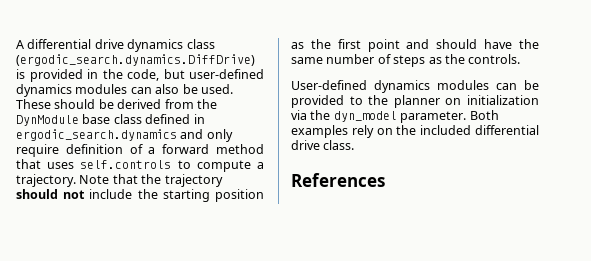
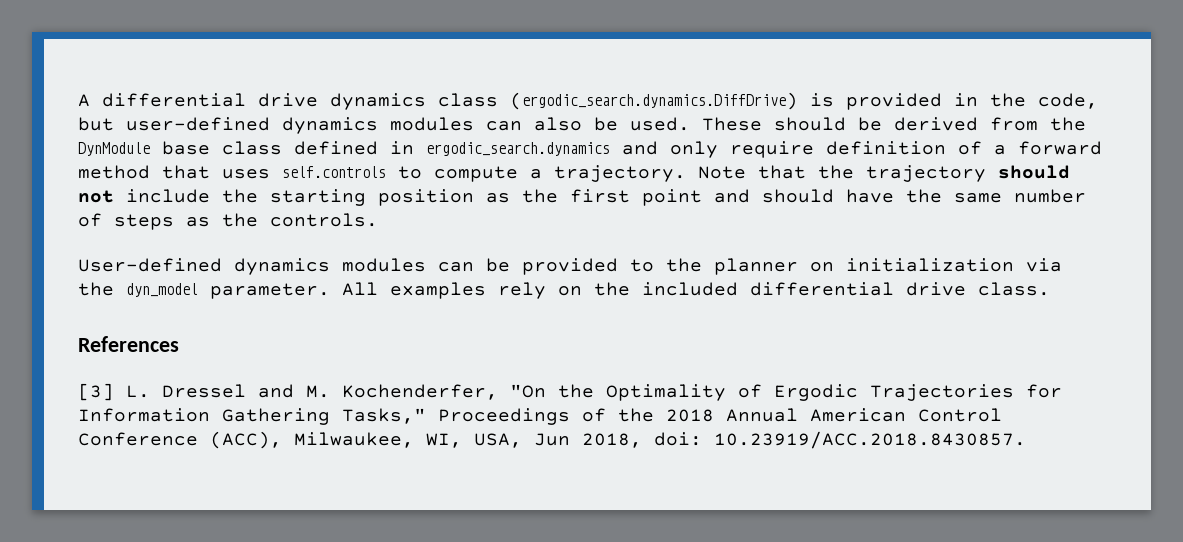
[469,110,499,120] Both -> [342,282,378,296] All
(385, 180) none -> [78,383,1062,401] [78,408,1002,425] [78,431,1026,449] // [3] L. Dressel and M. Kochenderfer, "On the Optimality of Ergodic Trajectories for Information Gathering Tasks," Proceedings of the 2018 Annual American Control Conference (ACC), Milwaukee, WI, USA, Jun 2018, doi: 10.23919/ACC.2018.8430857.

